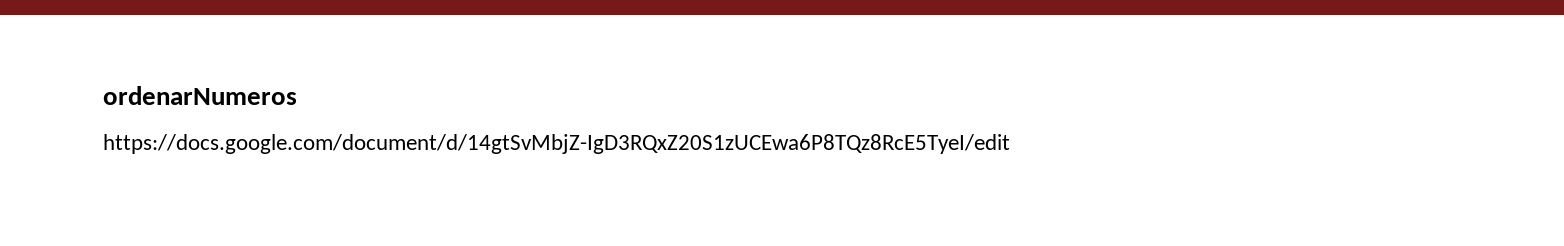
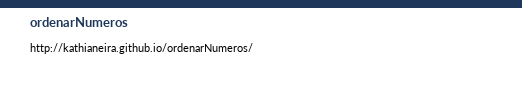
[103,134,1010,154] https://docs.google.com/document/d/14gtSvMbjZ-IgD3RQxZ20S1zUCEwa6P8TQz8RcE5TyeI/edit -> [30,43,253,54] http://kathianeira.github.io/ordenarNumeros/

